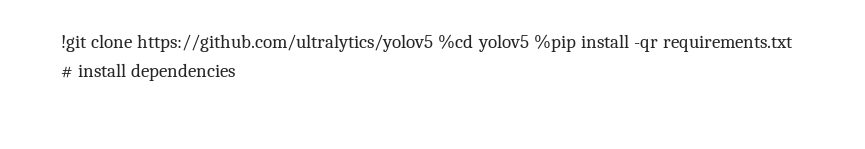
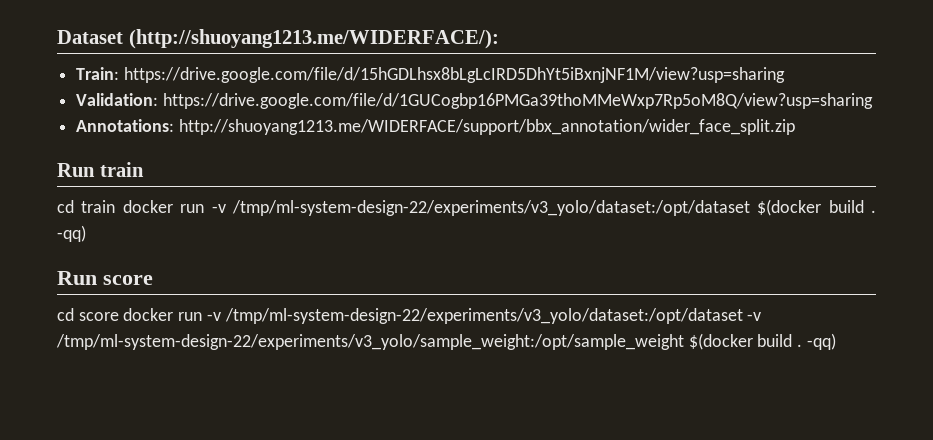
[61,34,794,52] [61,63,236,81] !git clone https://github.com/ultralytics/yolov5 %cd yolov5 %pip install -qr requirements.txt # install dependencies -> [57,29,499,49] [76,67,785,83] [76,93,873,109] [76,119,795,135] [57,162,144,177] [57,199,876,216] [57,225,86,242] [57,271,153,285] [57,308,762,324] [56,333,836,350] Dataset (http://shuoyang1213.me/WIDERFACE/): // Train: https://drive.google.com/file/d/15hGDLhsx8bLgLcIRD5DhYt5iBxnjNF1M/view?usp=sharing // Validation: https://drive.google.com/file/d/1GUCogbp16PMGa39thoMMeWxp7Rp5oM8Q/view?usp=sharing // Annotations: http://shuoyang1213.me/WIDERFACE/support/bbx_annotation/wider_face_split.zip // Run train // cd train docker run -v /tmp/ml-system-design-22/experiments/v3_yolo/dataset:/opt/dataset $(docker build . -qq) // Run score // cd score docker run -v /tmp/ml-system-design-22/experiments/v3_yolo/dataset:/opt/dataset -v /tmp/ml-system-design-22/experiments/v3_yolo/sample_weight:/opt/sample_weight $(docker build . -qq)

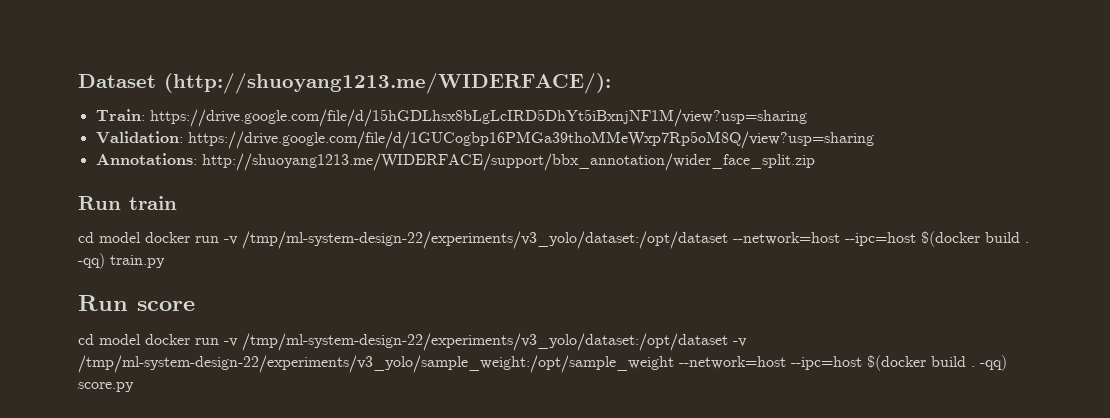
[81,199,876,216] [57,225,86,242] train docker run -v /tmp/ml-system-design-22/experiments/v3_yolo/dataset:/opt/dataset $(docker build . -qq) -> [99,231,1029,249] [78,253,165,269] model docker run -v /tmp/ml-system-design-22/experiments/v3_yolo/dataset:/opt/dataset --network=host --ipc=host $(docker build . -qq) train.py
[78,312,119,321] score -> [99,334,141,345] model
[688,333,836,350] $(docker build . -qq) -> [679,355,1007,371] [78,382,134,392] --network=host --ipc=host $(docker build . -qq) score.py

